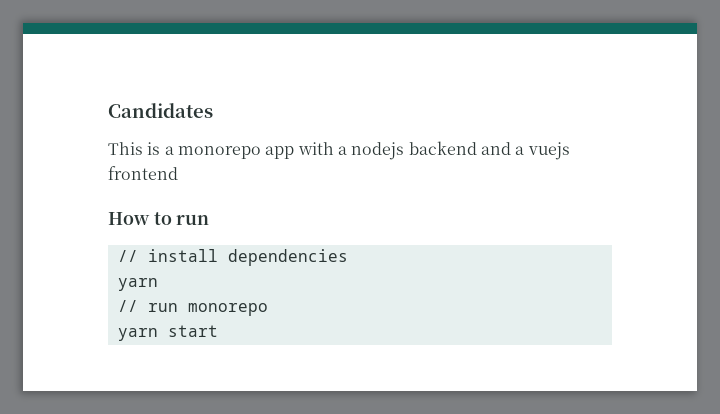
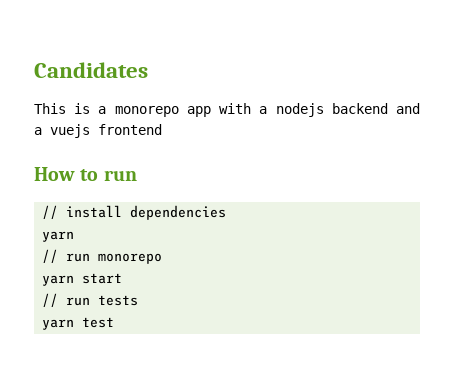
(218, 331) none -> [42,293,139,307] [42,317,115,330] // // run tests // yarn test

